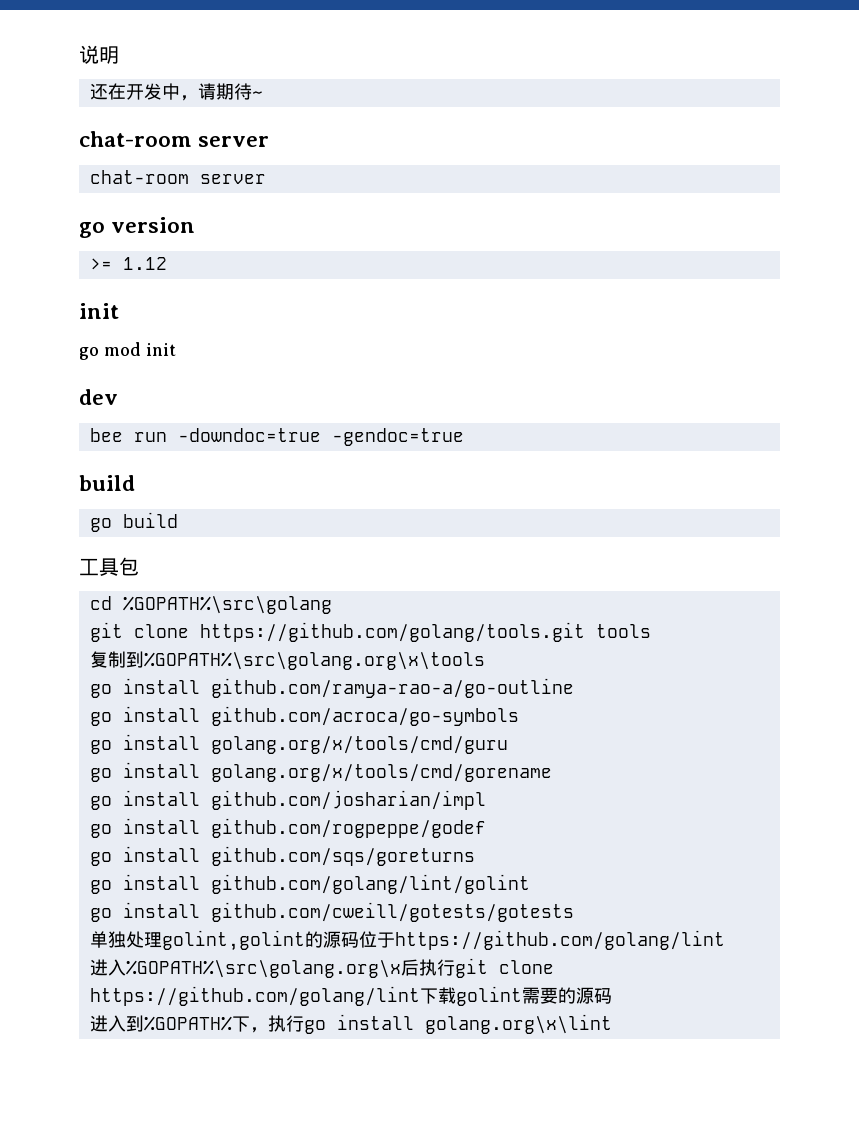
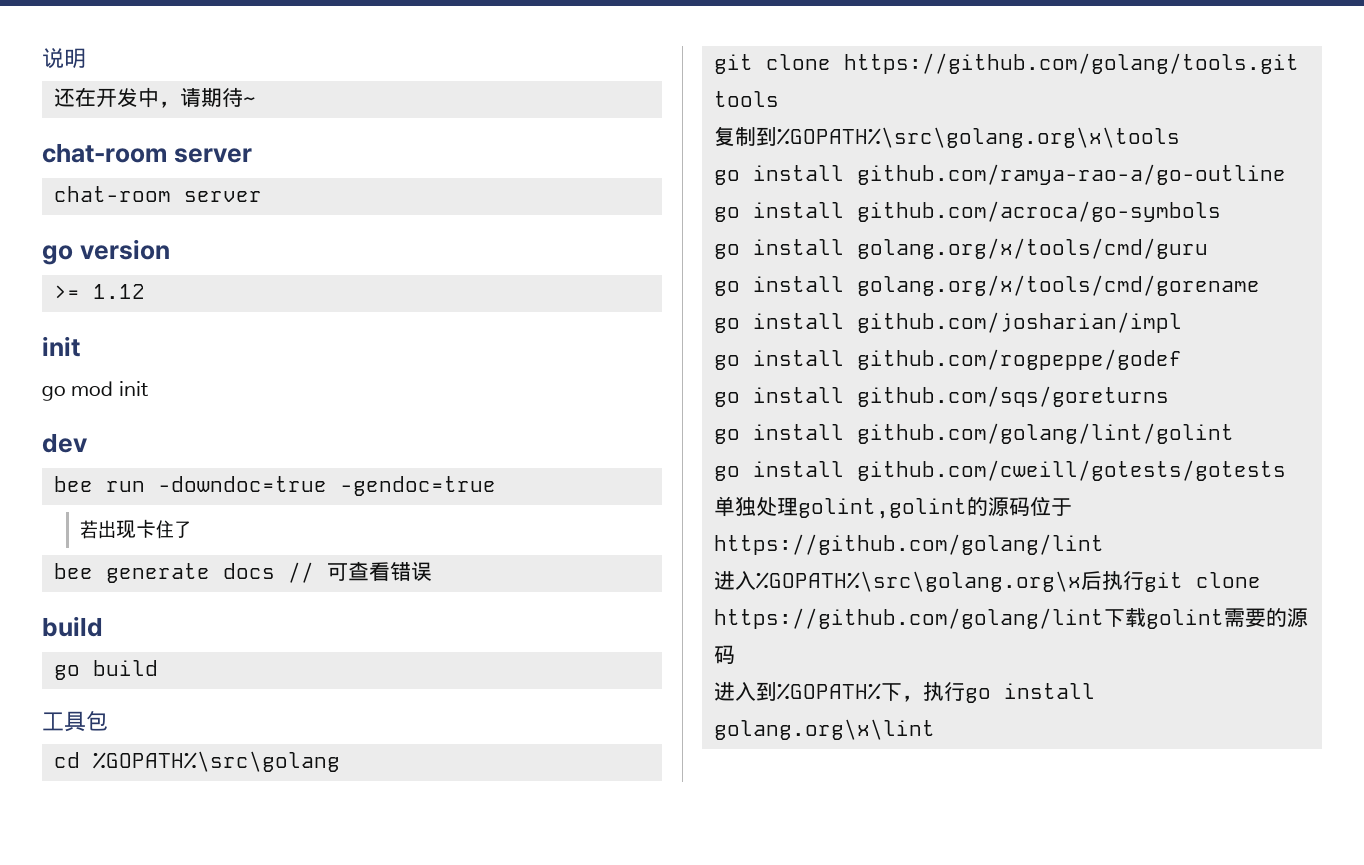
(464, 437) none -> [80,519,193,539] [54,561,432,583] // 若出现卡住了 // bee generate docs // 可查看错误

